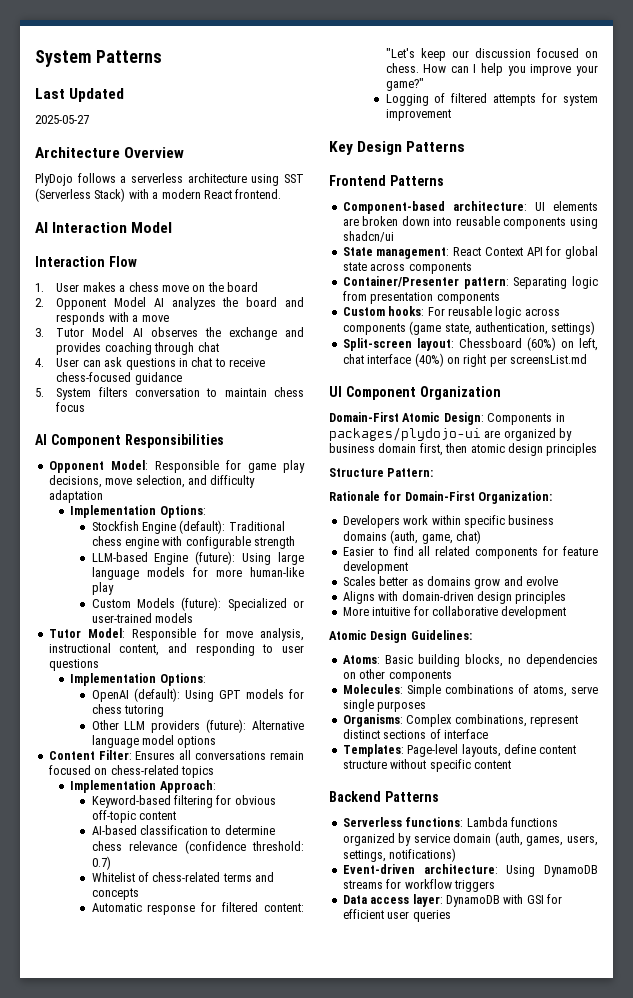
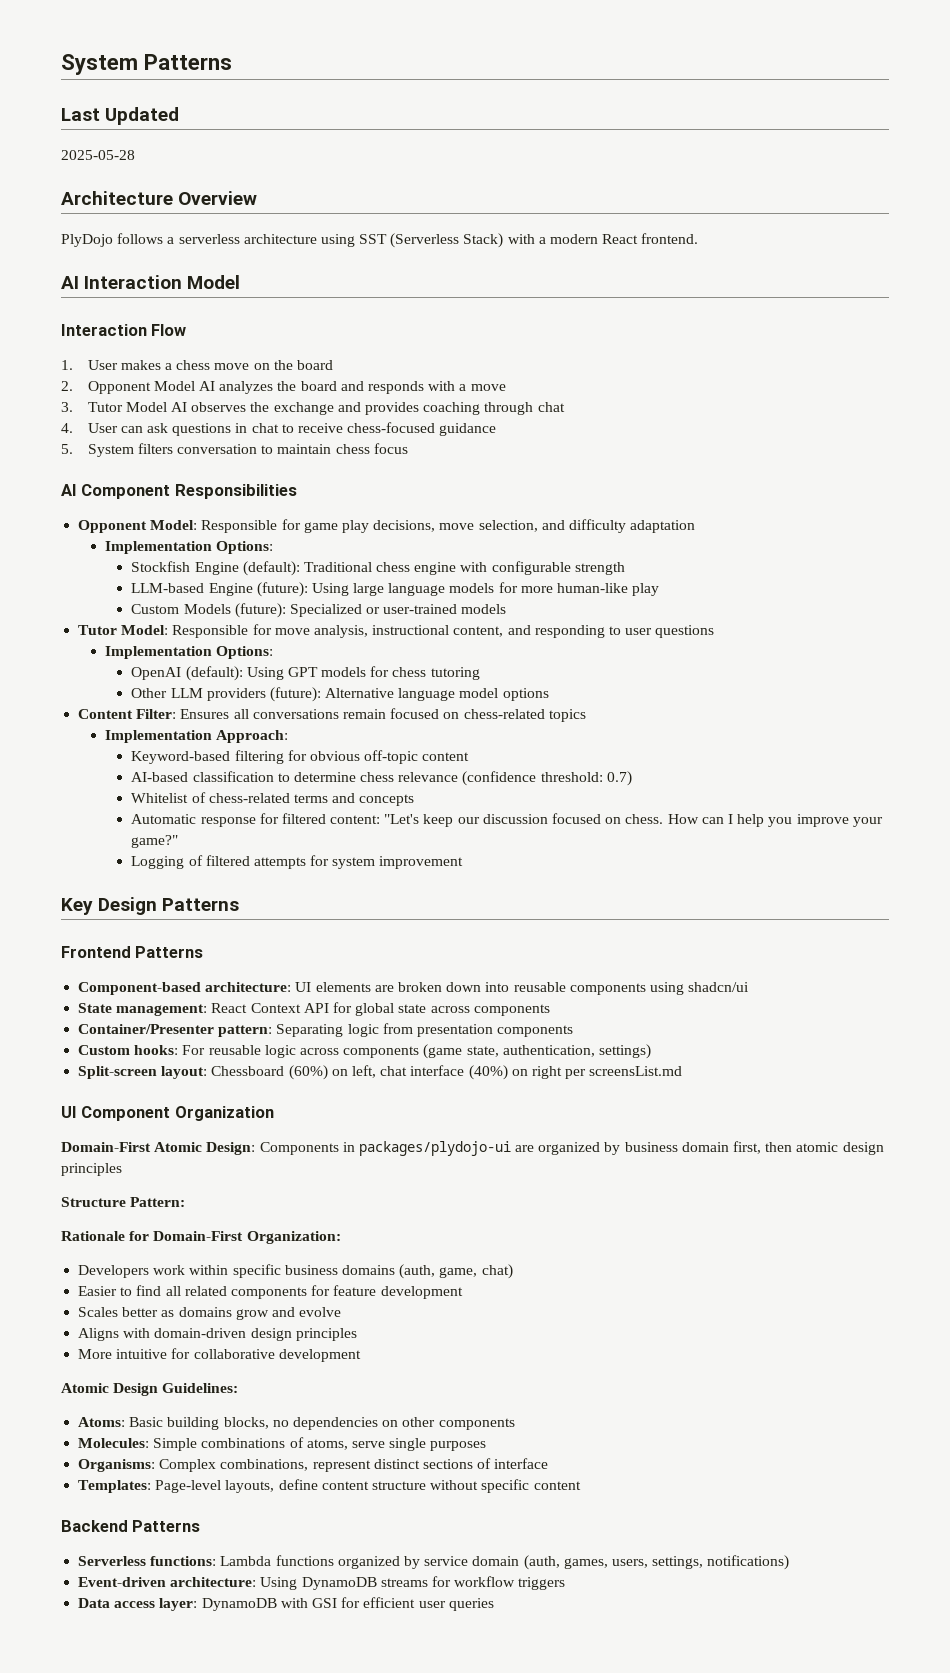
[35,115,89,124] 2025-05-27 -> [61,150,135,160] 2025-05-28

